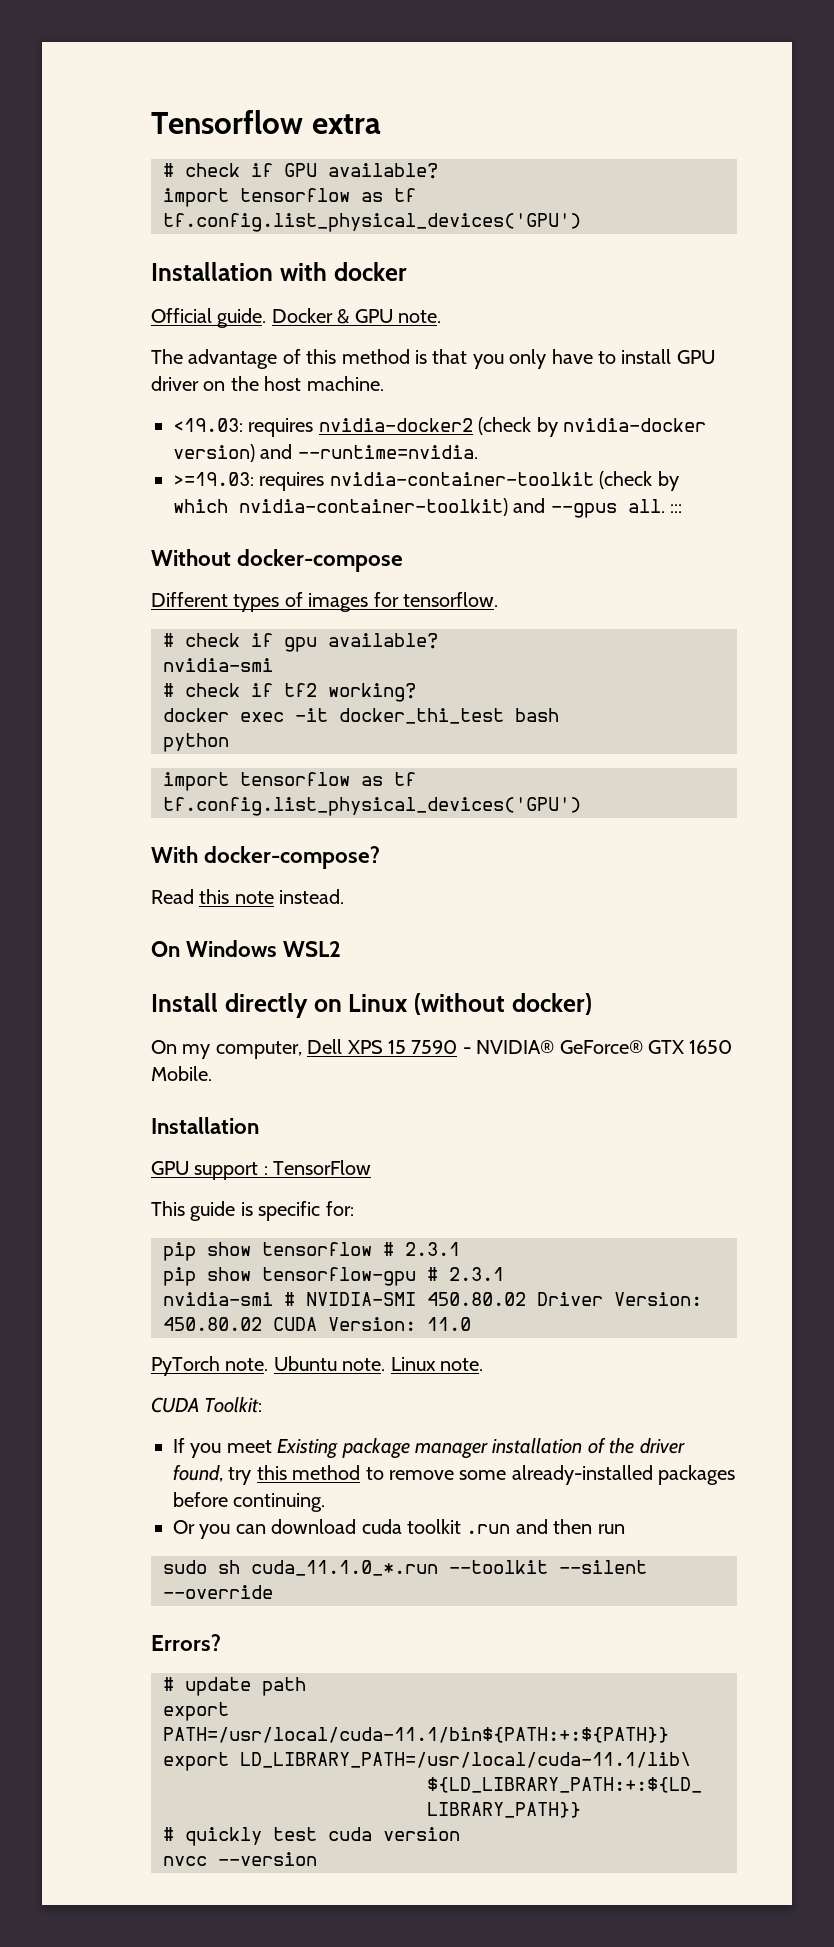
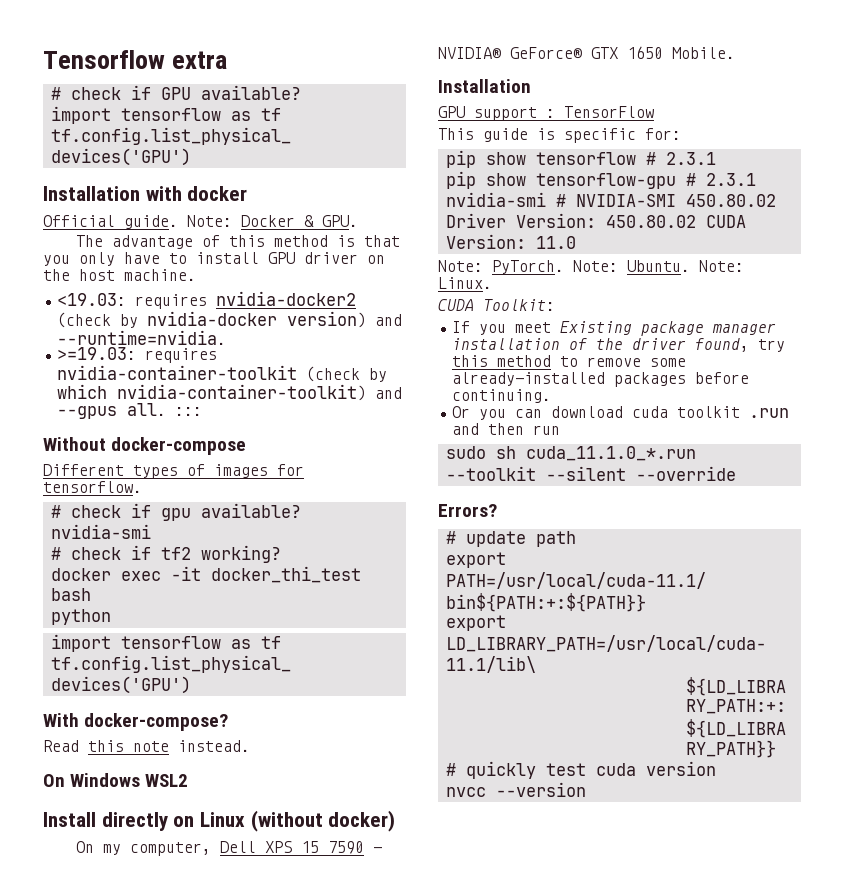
(267, 318) none -> [187,215,232,227] Note:
[354,309,441,323] GPU note. -> [322,215,358,227] GPU.
[151,1356,483,1376] PyTorch note. Ubuntu note. Linux note. -> [438,260,744,274] [438,277,492,289] Note: PyTorch. Note: Ubuntu. Note: Linux.

